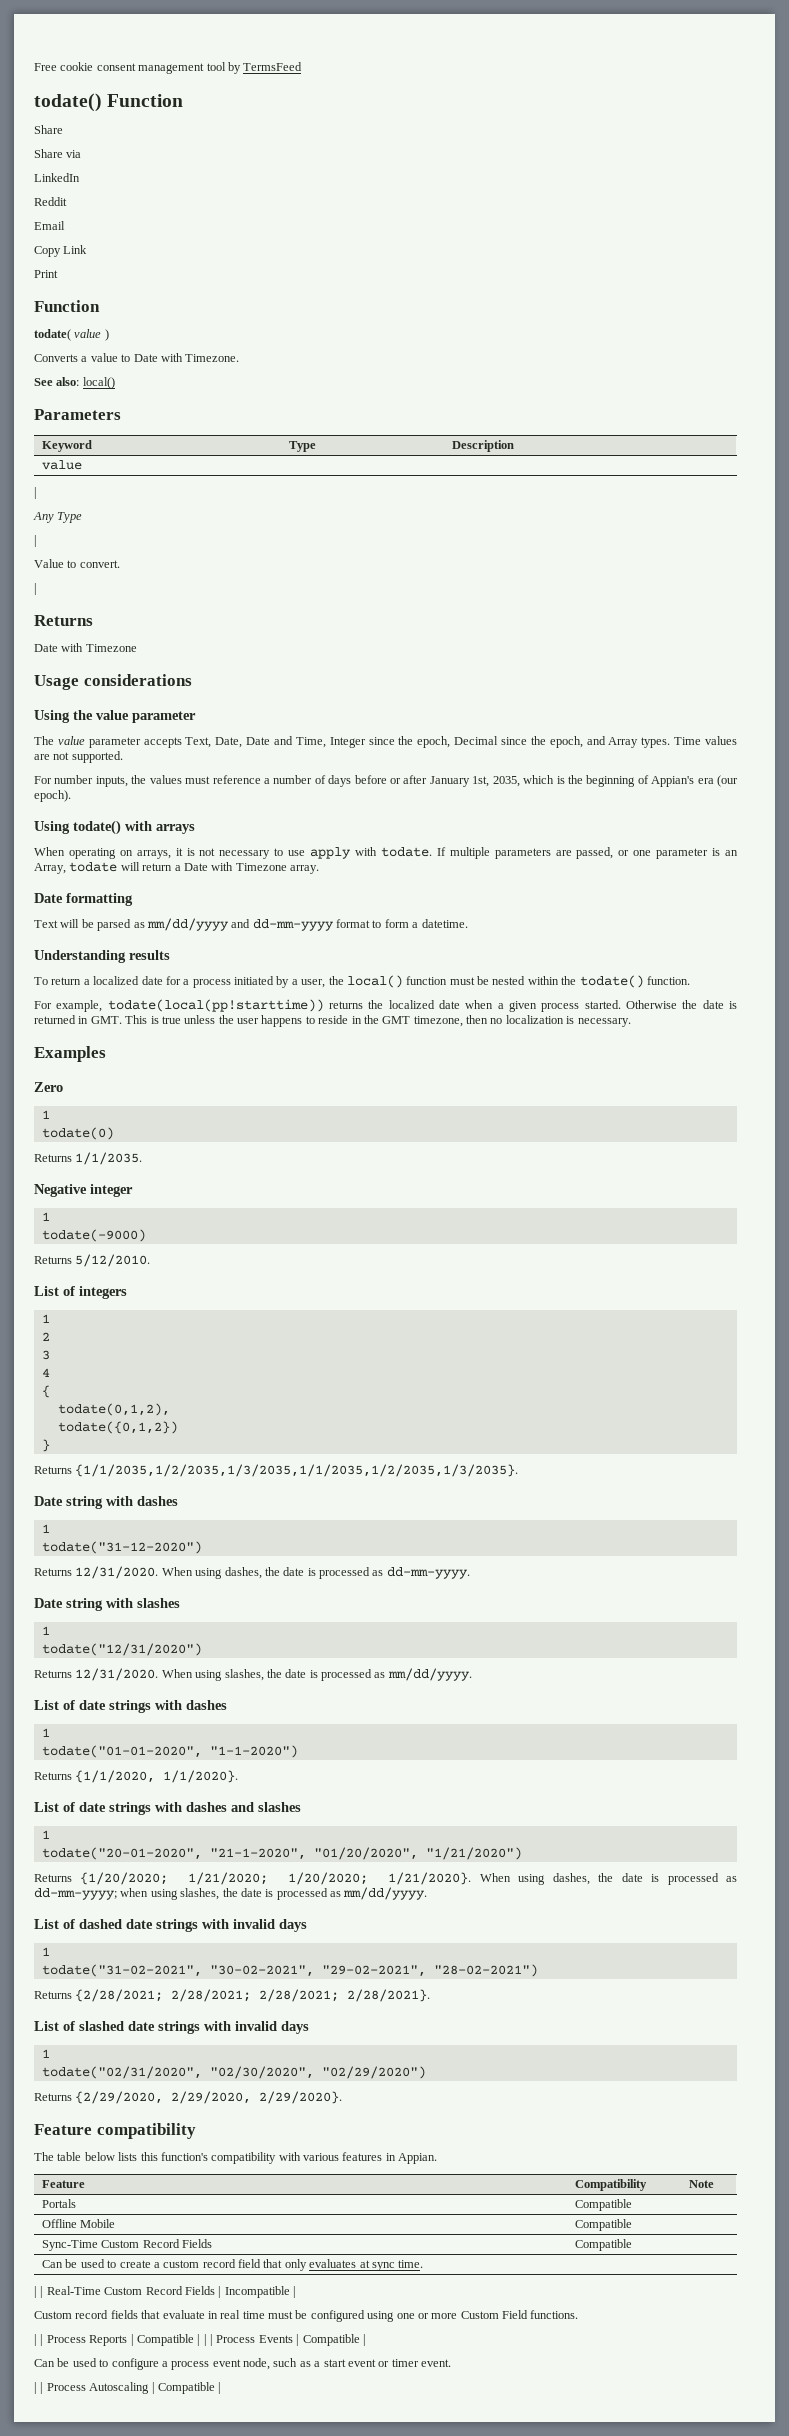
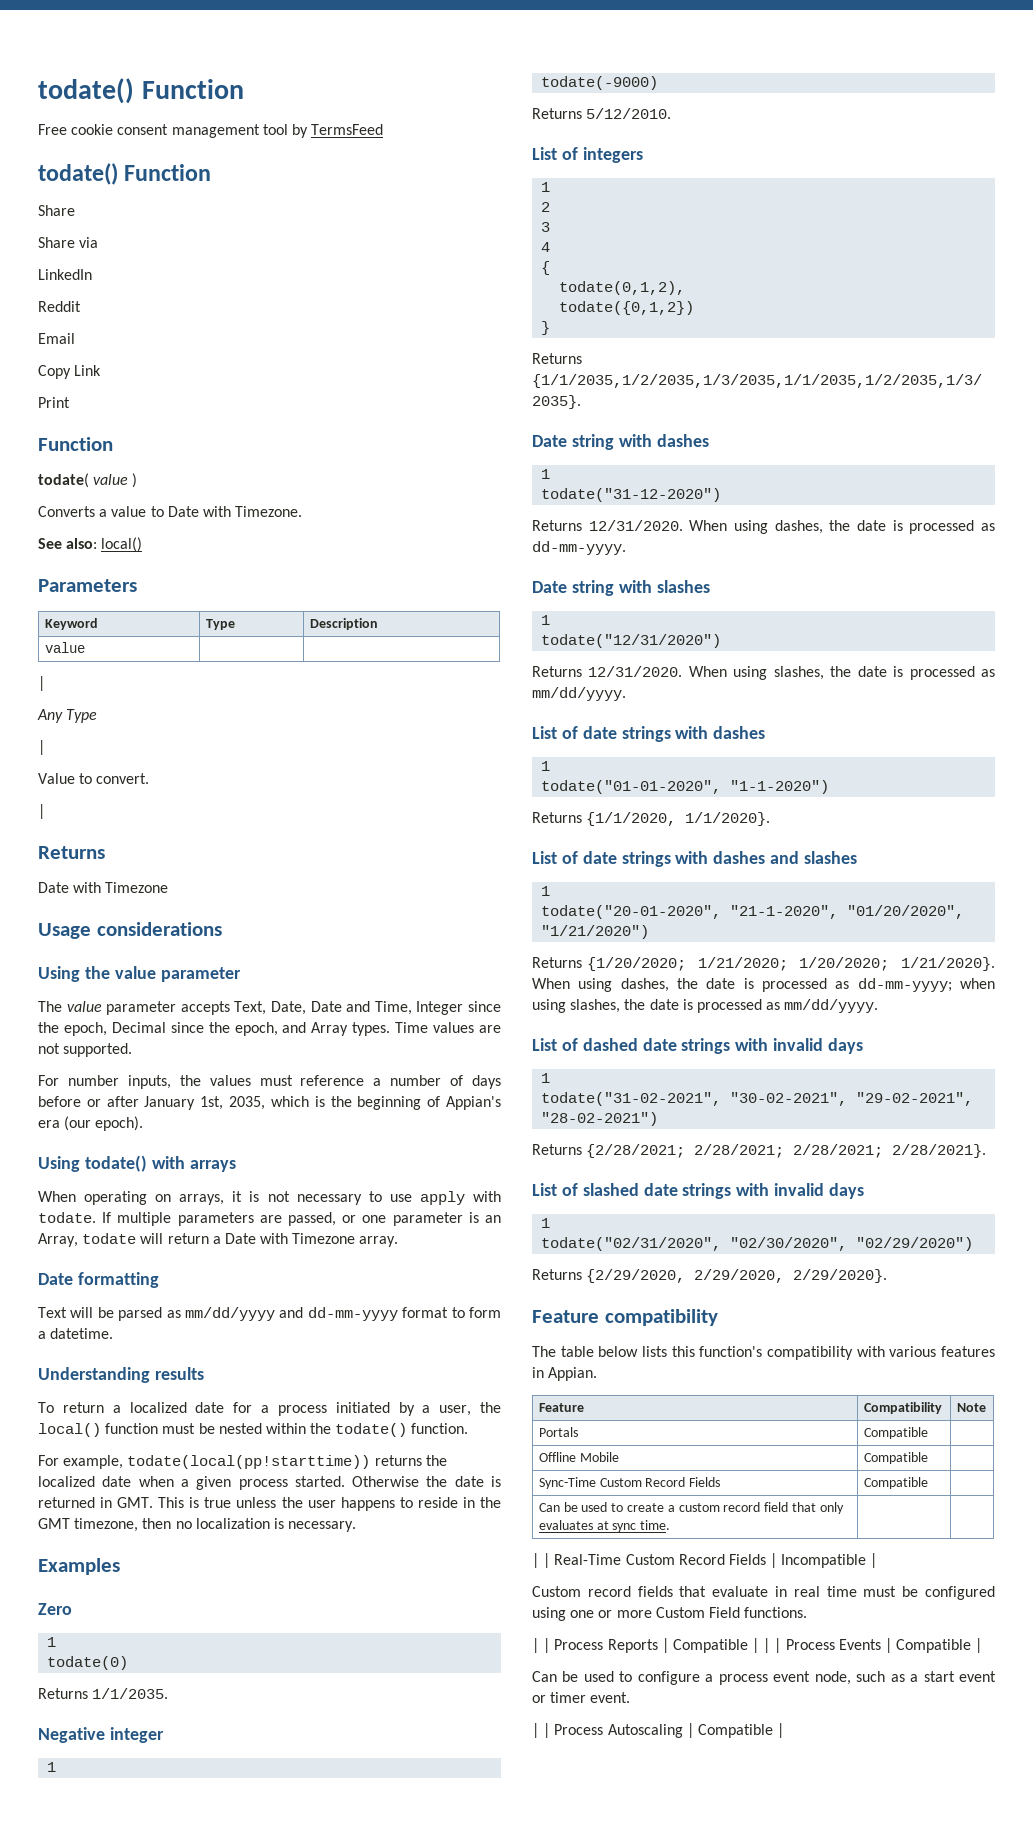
(34, 67) none -> [38,78,244,104] todate() Function //

